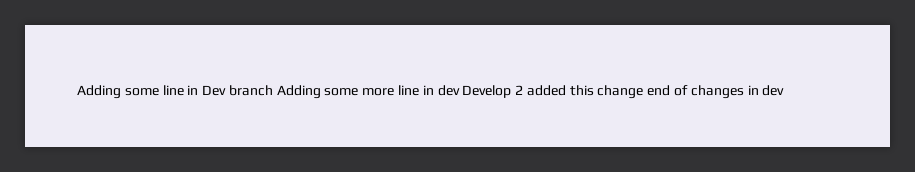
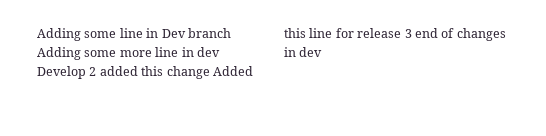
(644, 92) none -> [212,66,253,76] [284,28,412,38] Added this line for release 3

